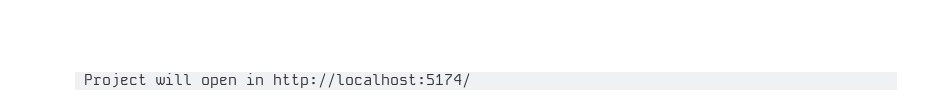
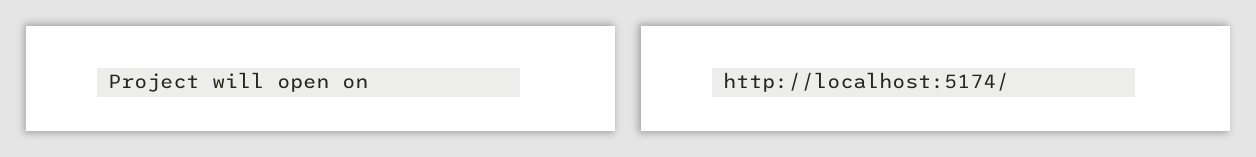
[245,73,264,85] in -> [341,78,368,89] on

